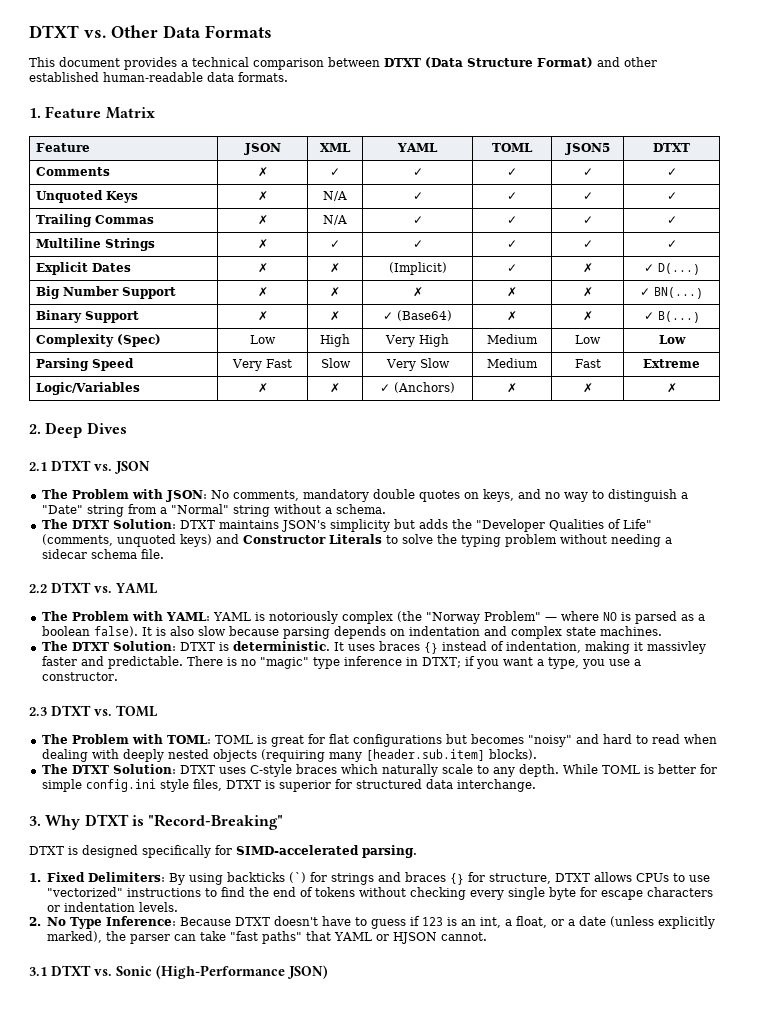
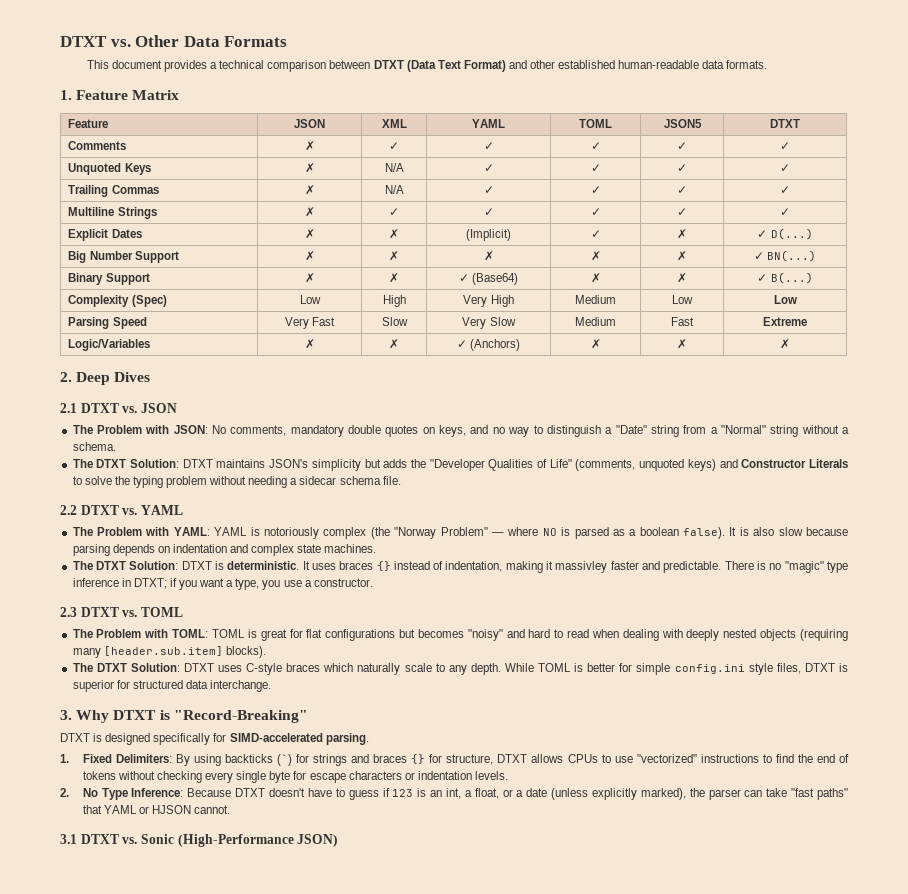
[467,58,533,67] Structure -> [437,60,461,69] Text

